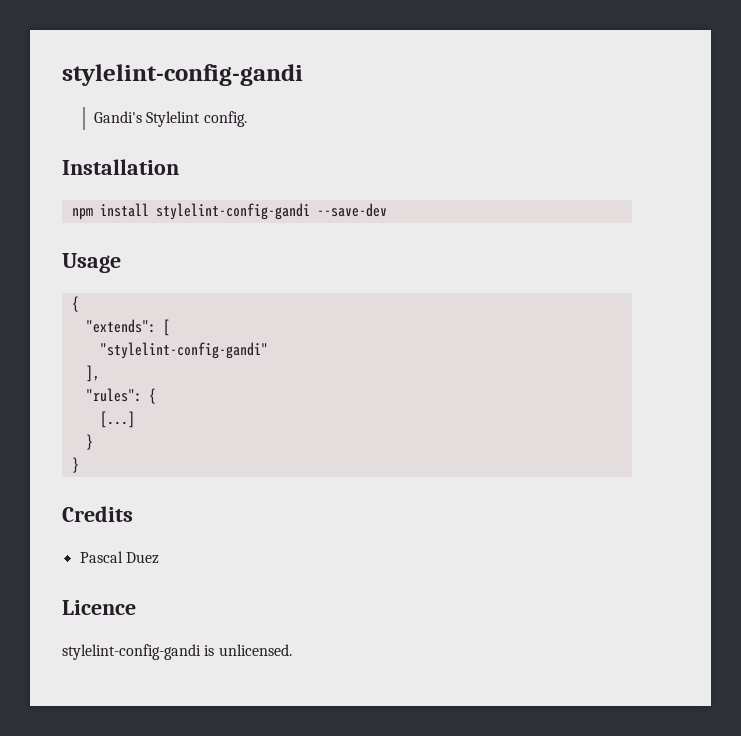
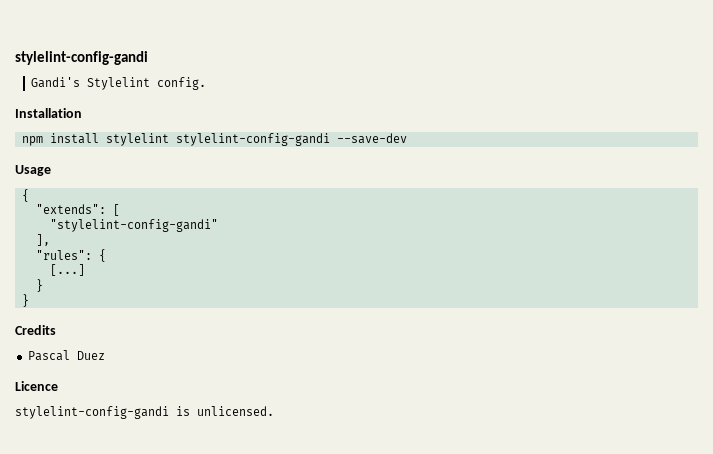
(149, 210) none -> [105,133,169,146] stylelint

